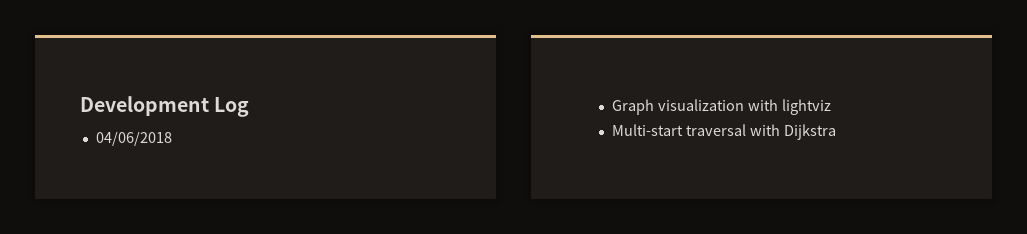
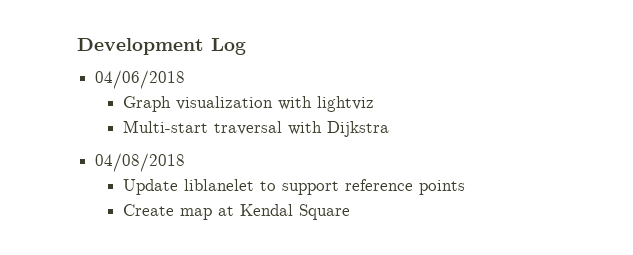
(837, 132) none -> [95,153,186,172] [122,179,465,195] [122,204,350,220] // 04/08/2018 // Update liblanelet to support reference points // Create map at Kendal Square

